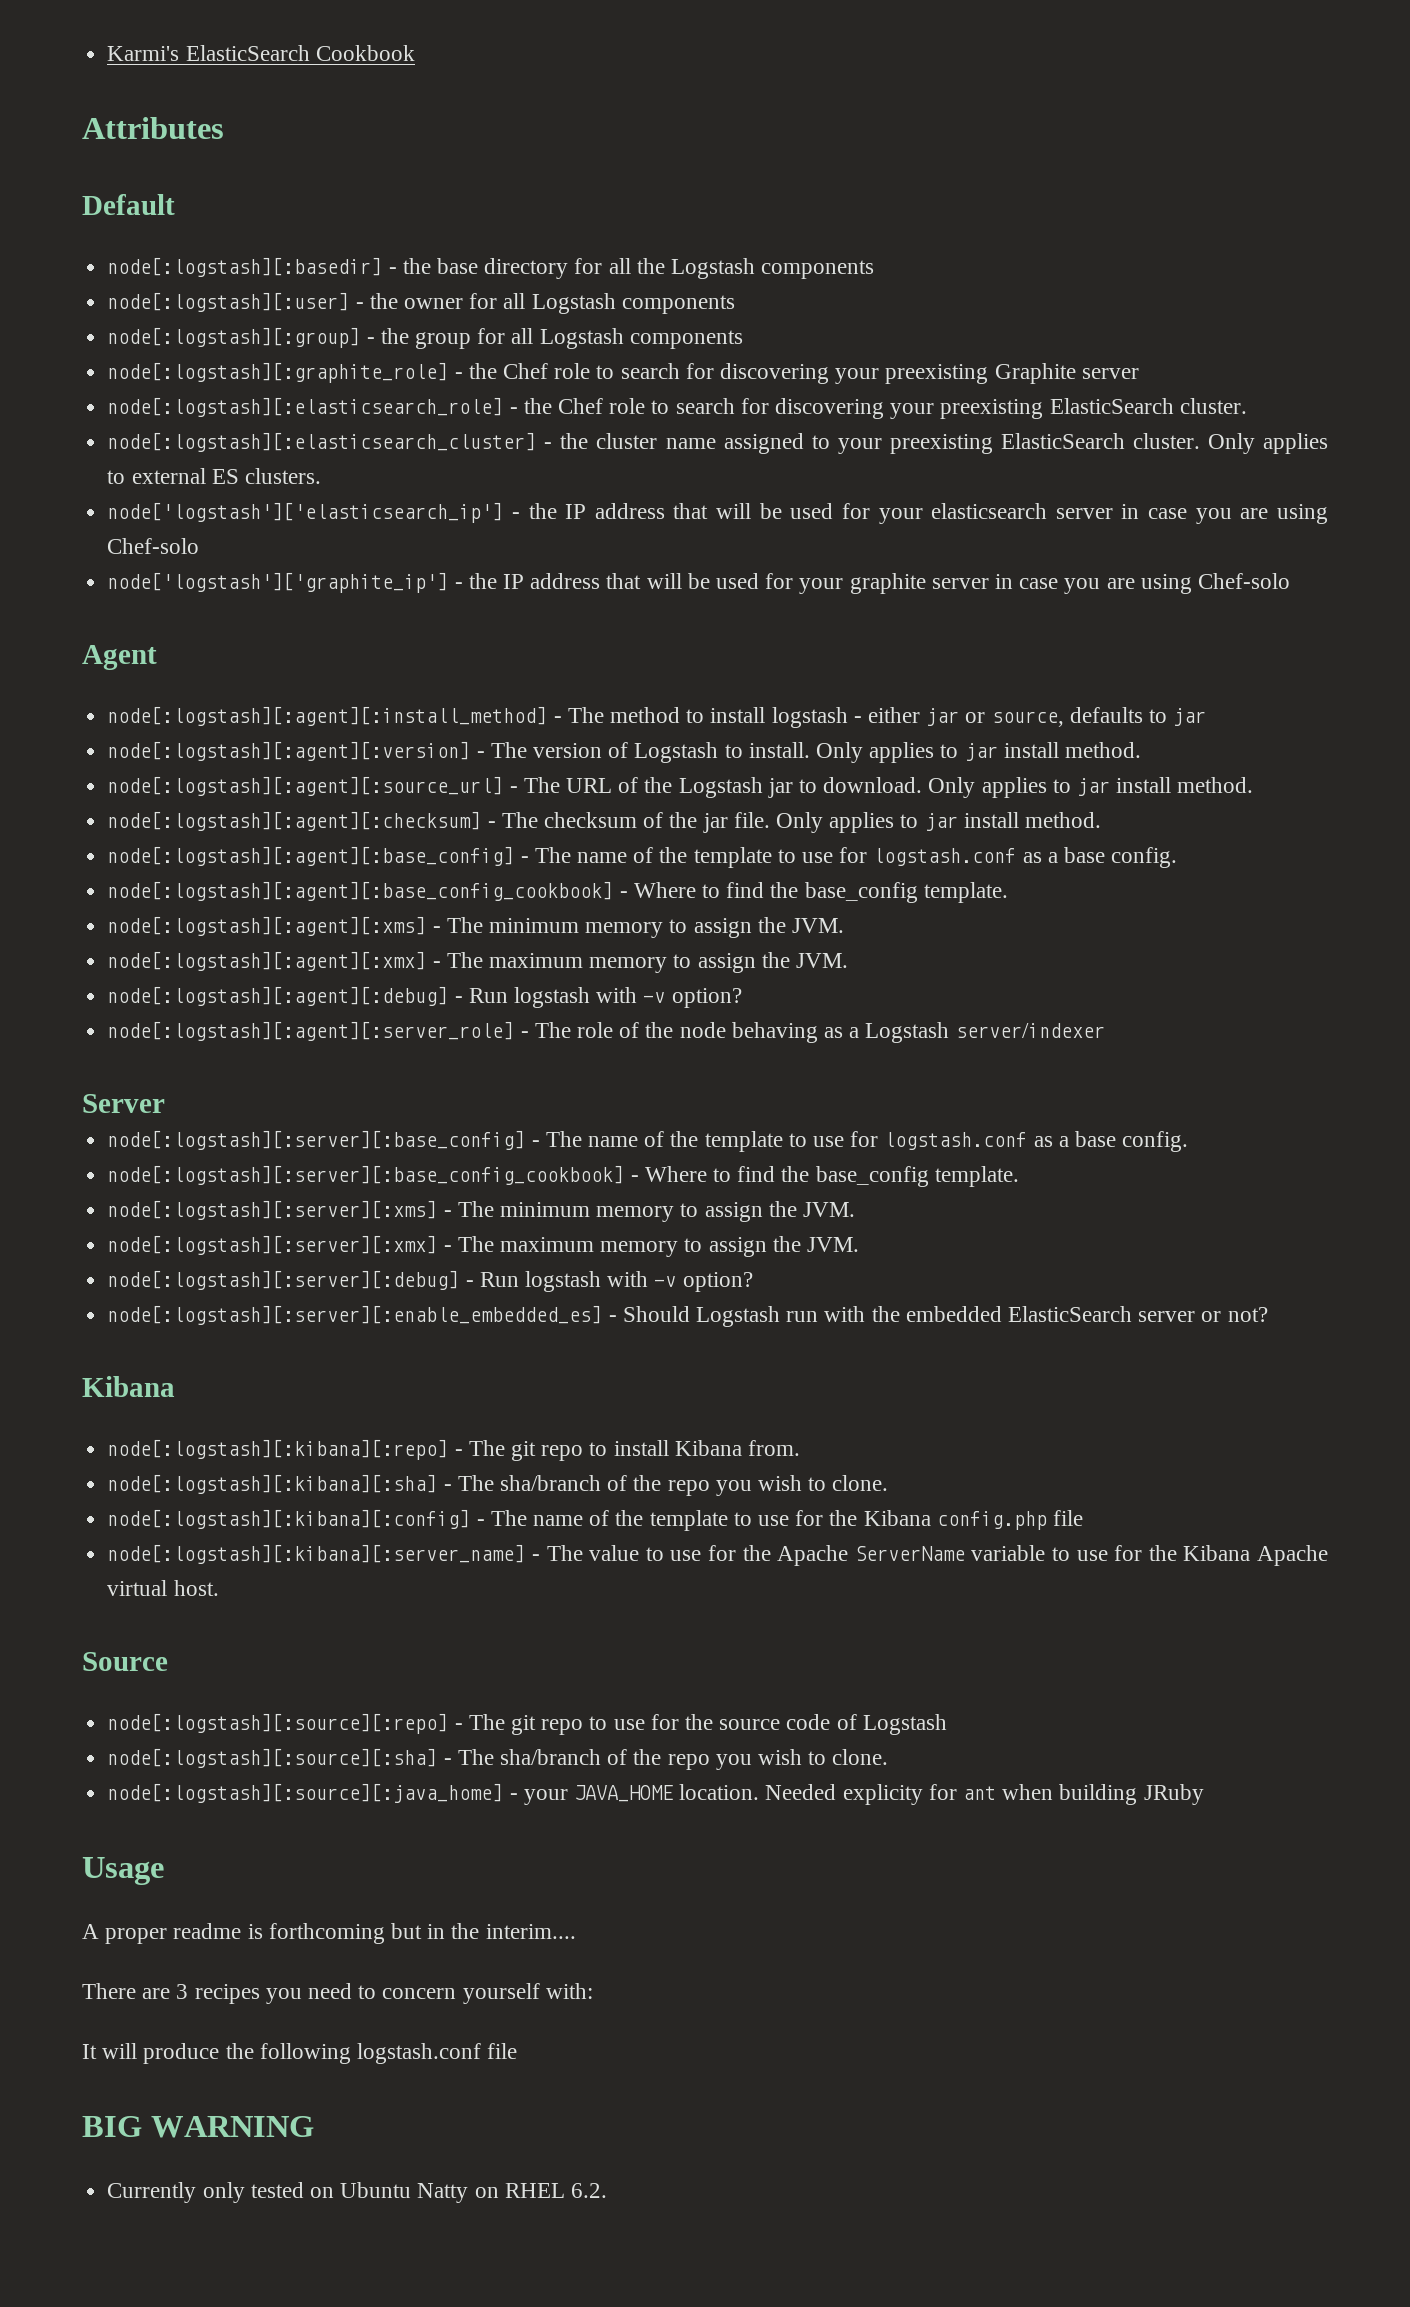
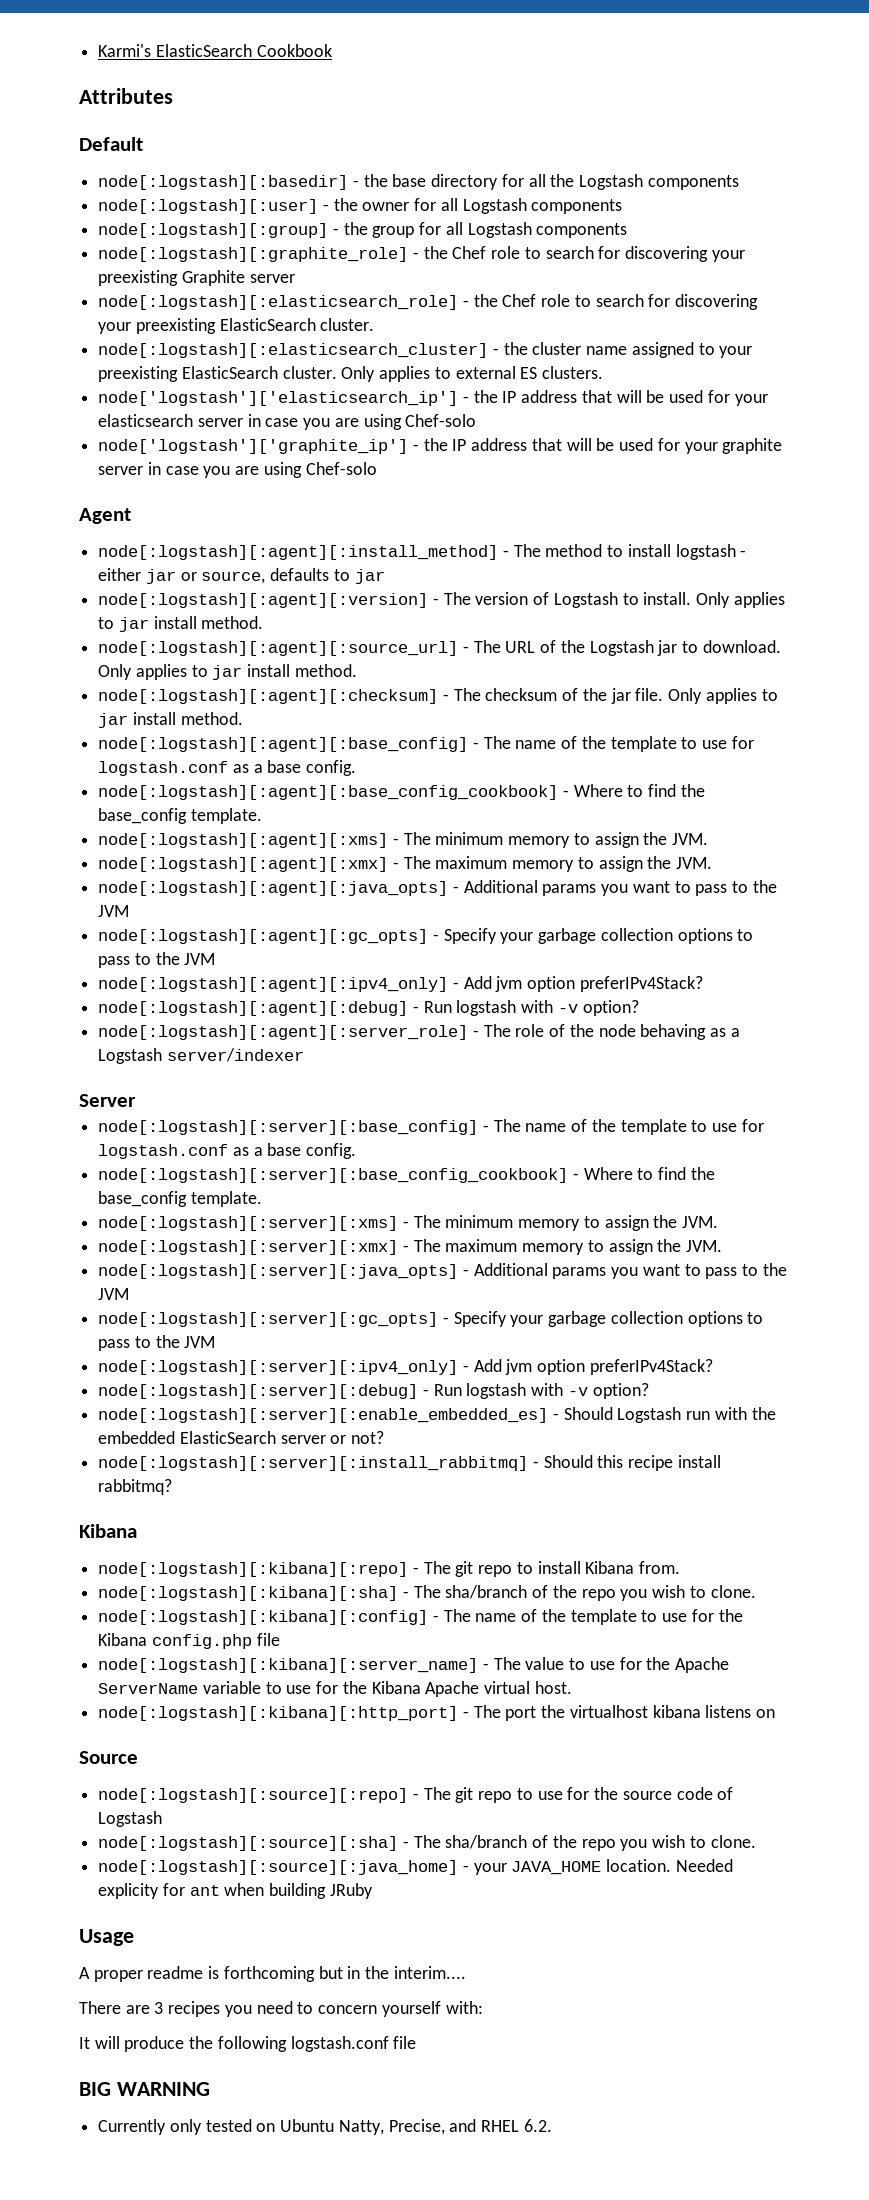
(848, 960) none -> [98,880,777,896] [98,905,130,917] [98,928,754,944] [98,952,216,968] [98,976,703,992] // node[:logstash][:agent][:java_opts] - Additional params you want to pass to the JVM // node[:logstash][:agent][:gc_opts] - Specify your garbage collection options to pass to the JVM // node[:logstash][:agent][:ipv4_only] - Add jvm option preferIPv4Stack?
(859, 1244) none -> [98,1263,787,1279] [98,1288,130,1300] [98,1311,764,1327] [98,1335,216,1351] [98,1359,713,1375] // node[:logstash][:server][:java_opts] - Additional params you want to pass to the JVM // node[:logstash][:server][:gc_opts] - Specify your garbage collection options to pass to the JVM // node[:logstash][:server][:ipv4_only] - Add jvm option preferIPv4Stack?
(1268, 1314) none -> [98,1455,721,1471] [98,1479,173,1495] // node[:logstash][:server][:install_rabbitmq] - Should this recipe install rabbitmq?
(219, 1588) none -> [98,1705,776,1721] // node[:logstash][:kibana][:http_port] - The port the virtualhost kibana listens on
[417,2183,499,2203] Natty on -> [338,2119,477,2135] Natty, Precise, and

